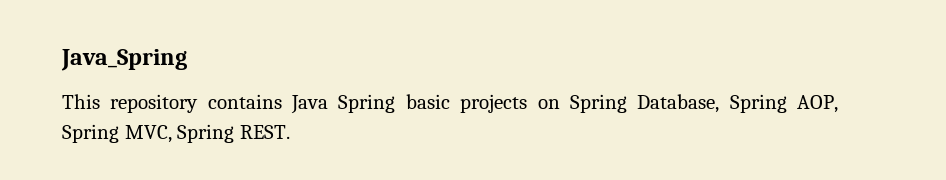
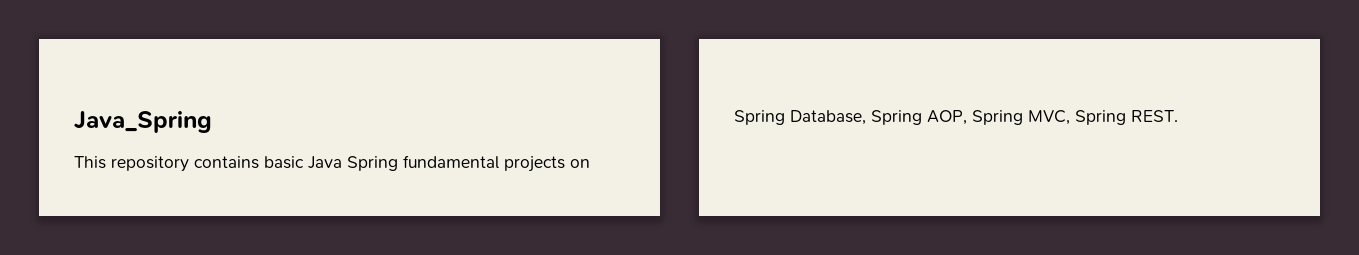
(282, 101) none -> [264,156,304,169] basic
[405,94,450,109] basic -> [403,155,499,169] fundamental

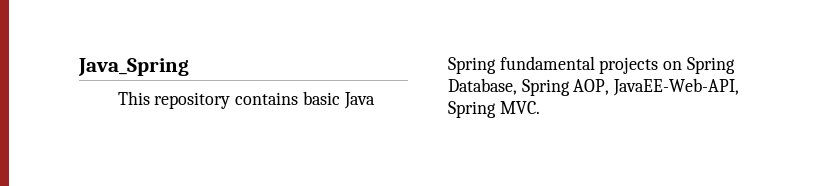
[972,110,1178,125] Spring MVC, Spring REST. -> [613,78,740,96] [448,101,540,118] JavaEE-Web-API, Spring MVC.

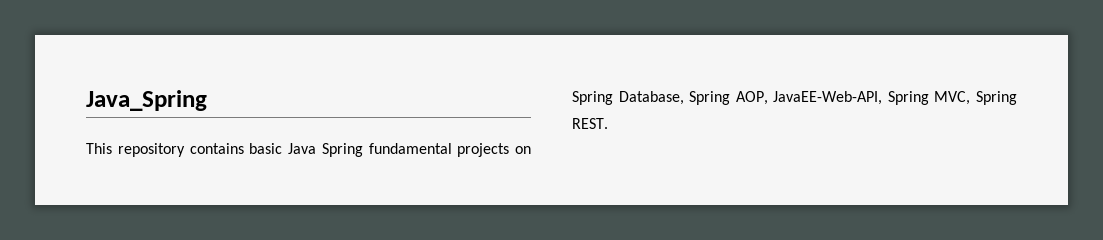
[499,101,540,114] MVC. -> [934,91,1017,105] [572,118,608,129] MVC, Spring REST.

